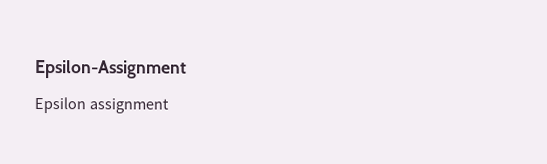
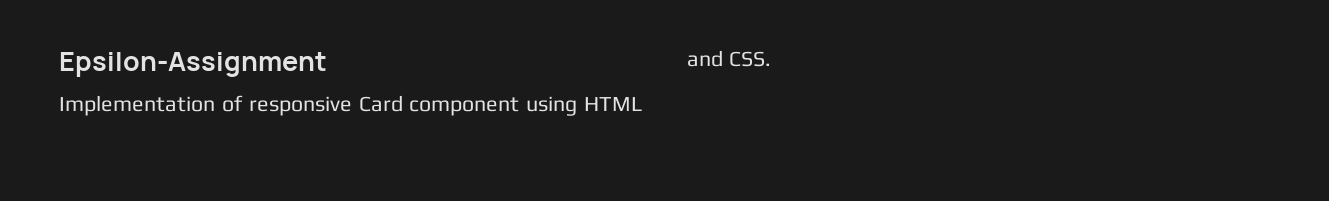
[34,97,169,114] Epsilon assignment -> [59,95,642,116] [687,50,771,67] Implementation of responsive Card component using HTML and CSS.

